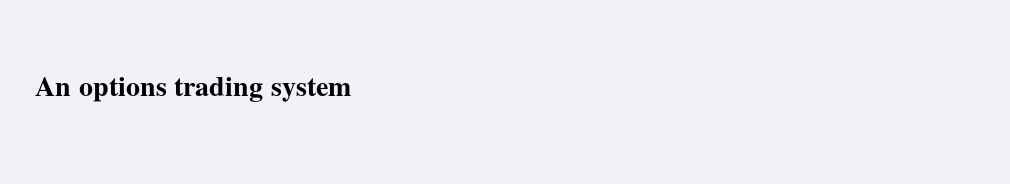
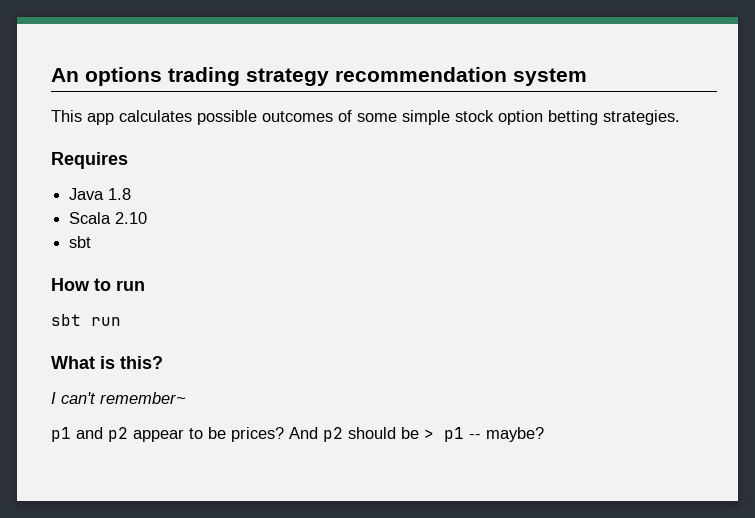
(264, 89) none -> [246,67,507,86] strategy recommendation
(351, 90) none -> [51,110,680,125] [51,152,128,169] [69,188,132,200] [69,212,148,224] [69,236,92,248] [51,278,145,291] [51,314,121,326] [51,356,163,369] [51,392,186,404] [51,427,544,442] // This app calculates possible outcomes of some simple stock option betting strategies. // Requires // Java 1.8 // Scala 2.10 // sbt // How to run // sbt run // What is this? // I can't remember~ // p1 and p2 appear to be prices? And p2 should be > p1 -- maybe?

